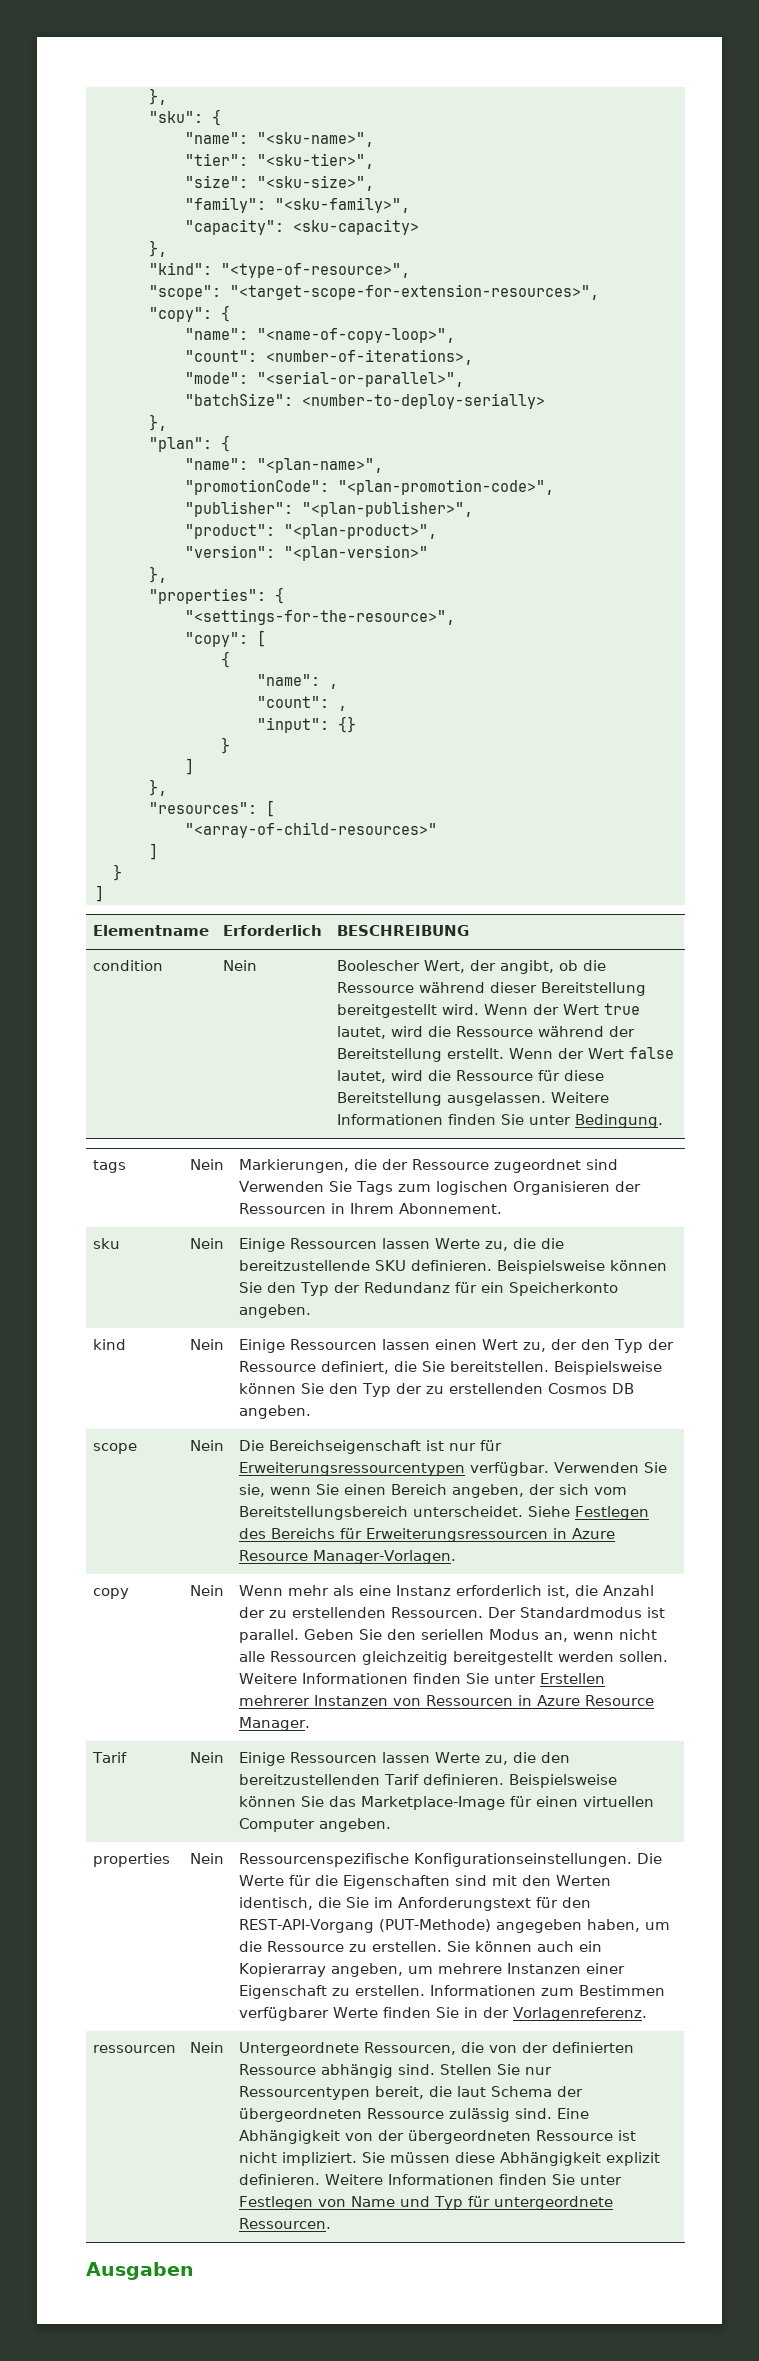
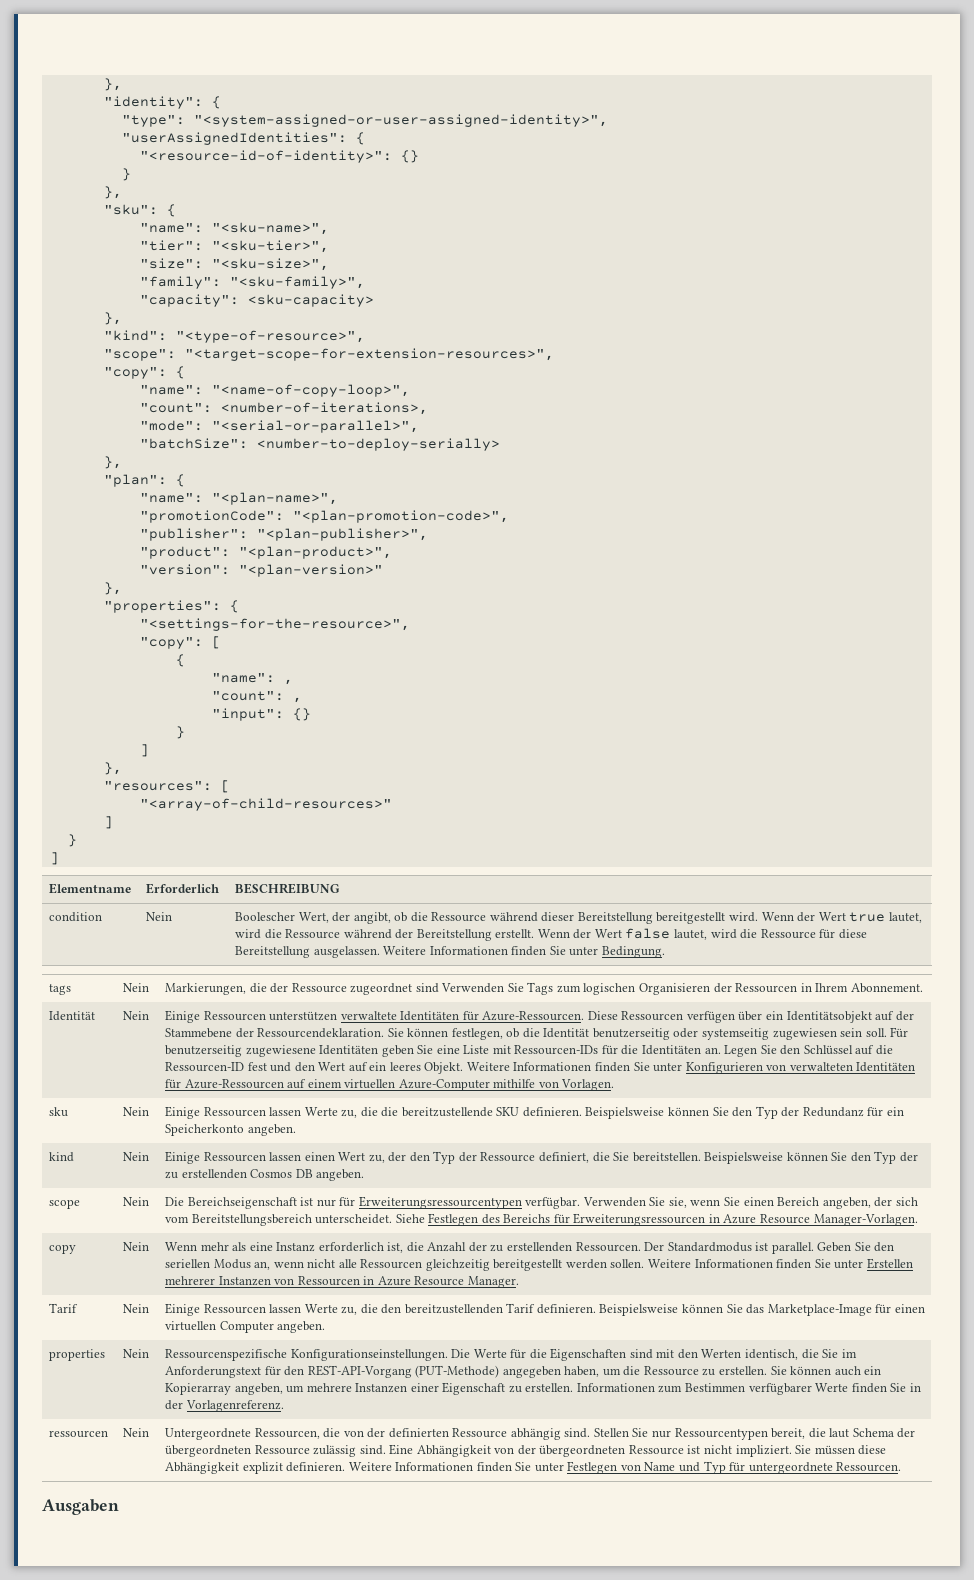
[149,88,167,105] }, -> [103,78,122,91] [103,96,221,109] [121,114,608,127] [121,132,365,145] [139,150,419,163] [121,168,131,181] [103,186,122,199] }, // "identity": { // "type": "<system-assigned-or-user-assigned-identity>", // "userAssignedIdentities": { // "<resource-id-of-identity>": {} // } // },
(502, 1208) none -> [49,1011,96,1021] [123,1011,150,1020] [165,1010,914,1023] [165,1027,909,1040] [165,1045,893,1057] [165,1062,916,1074] [165,1079,615,1091] // Identität | Nein | Einige Ressourcen unterstützen verwaltete Identitäten für Azure-Ressourcen. Diese Ressourcen verfügen über ein Identitätsobjekt auf der Stammebene der Ressourcendeklaration. Sie können festlegen, ob die Identität benutzerseitig oder systemseitig zugewiesen sein soll. Für benutzerseitig zugewiesene Identitäten geben Sie eine Liste mit Ressourcen-IDs für die Identitäten an. Legen Sie den Schlüssel auf die Ressourcen-ID fest und den Wert auf ein leeres Objekt. Weitere Informationen finden Sie unter Konfigurieren von verwalteten Identitäten für Azure-Ressourcen auf einem virtuellen Azure-Computer mithilfe von Vorlagen.

